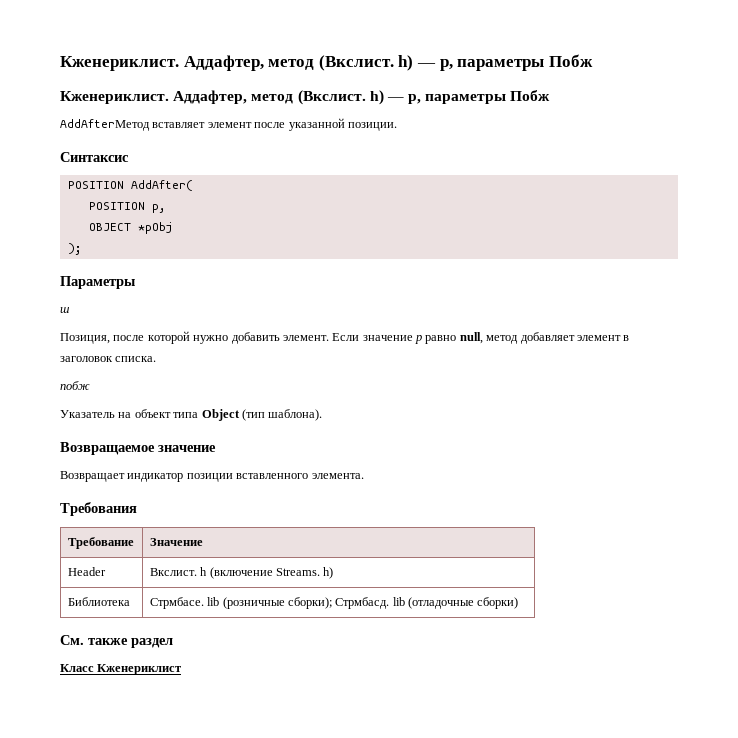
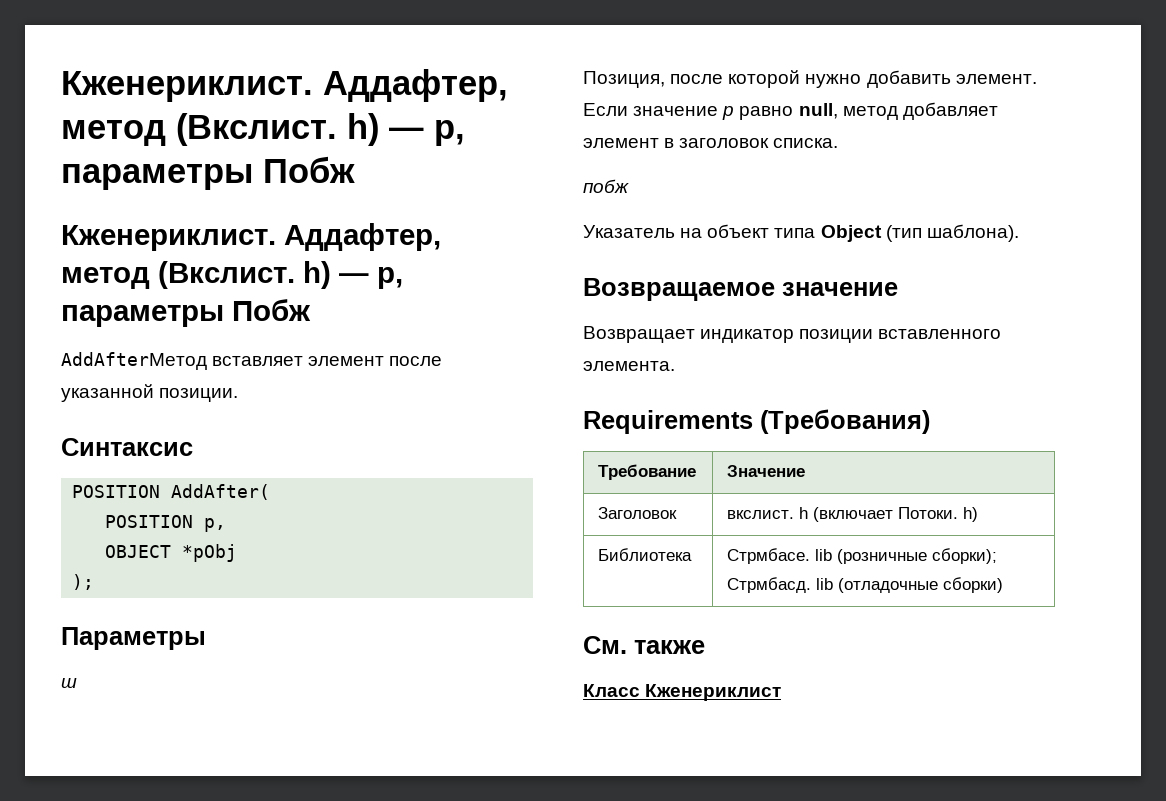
[60,502,137,516] Требования -> [583,409,930,434] Requirements (Требования)
[67,567,106,576] [149,567,320,579] Header | Вкслист. h (включение Streams. -> [598,507,678,519] [727,507,959,522] Заголовок | вкслист. h (включает Потоки.
[131,638,173,648] раздел -> (705, 647) none

